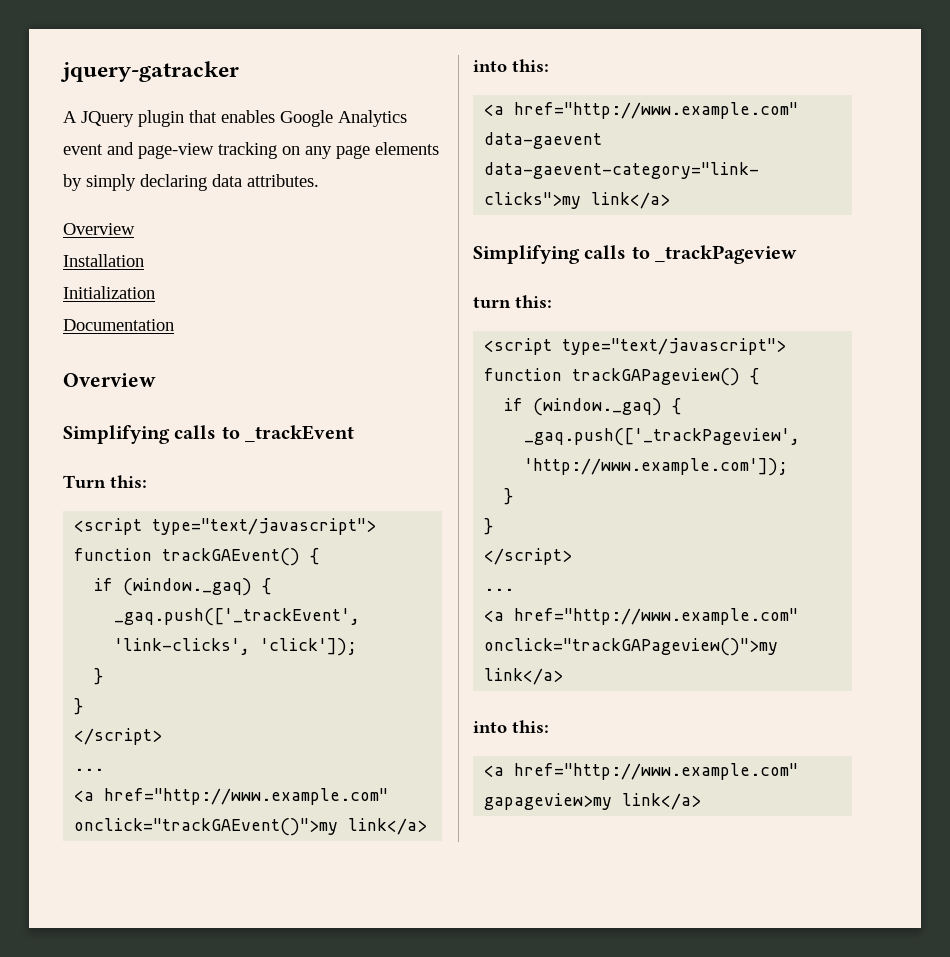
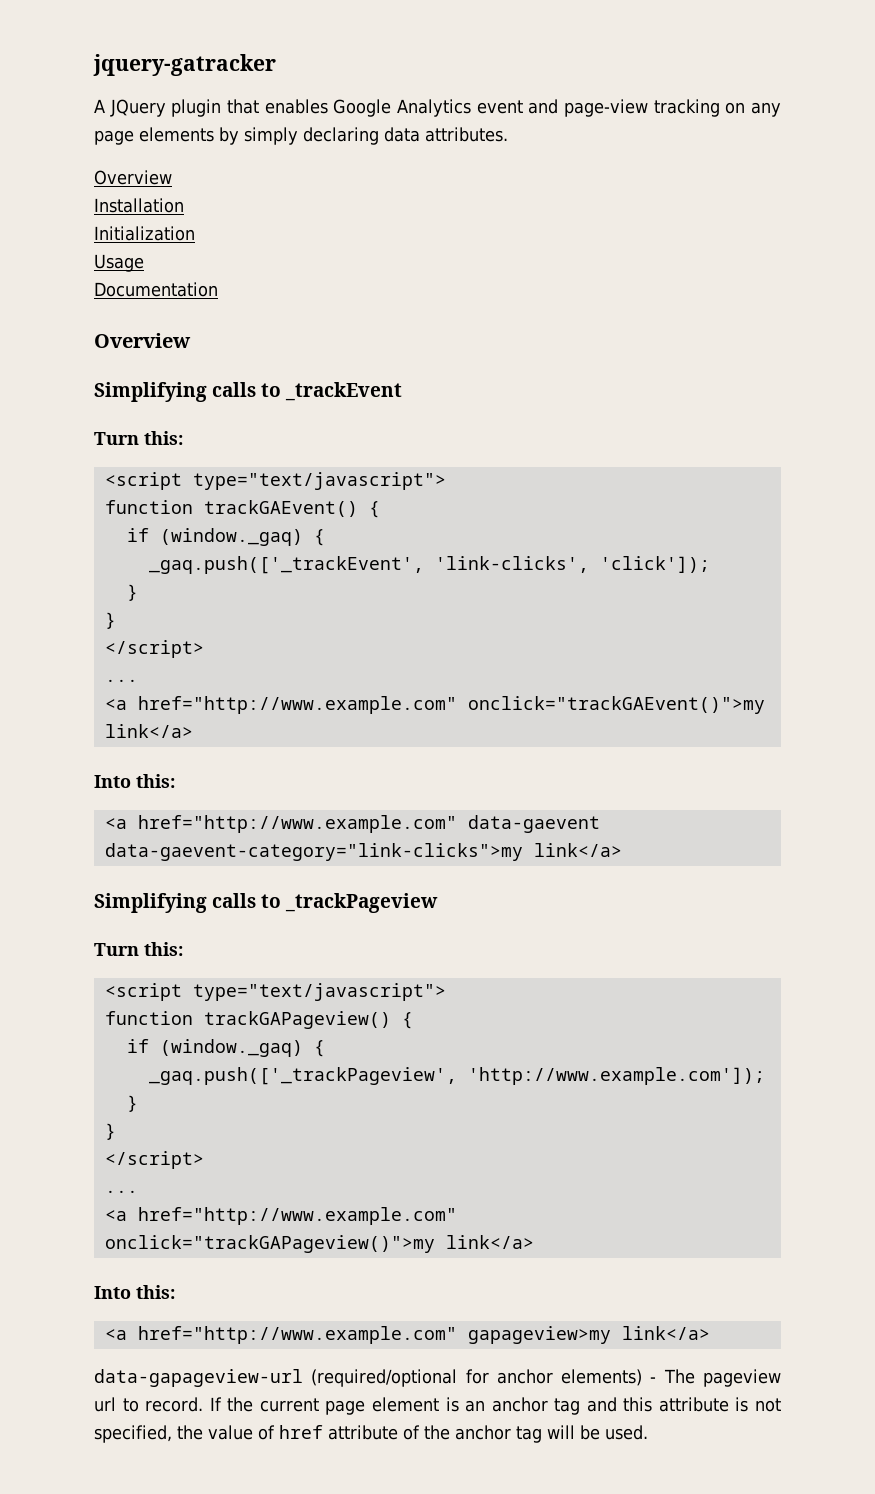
(155, 292) none -> [94,254,144,272] // Usage
[473,60,507,72] into -> [94,775,131,788] Into
[473,297,511,309] turn -> [94,943,139,956] Turn
[473,721,507,733] into -> [94,1286,131,1299] Into
(702, 801) none -> [94,1369,782,1387] [94,1397,781,1415] [94,1425,648,1443] // data-gapageview-url (required/optional for anchor elements) - The pageview url to record. If the current page element is an anchor tag and this attribute is not specified, the value of href attribute of the anchor tag will be used.

